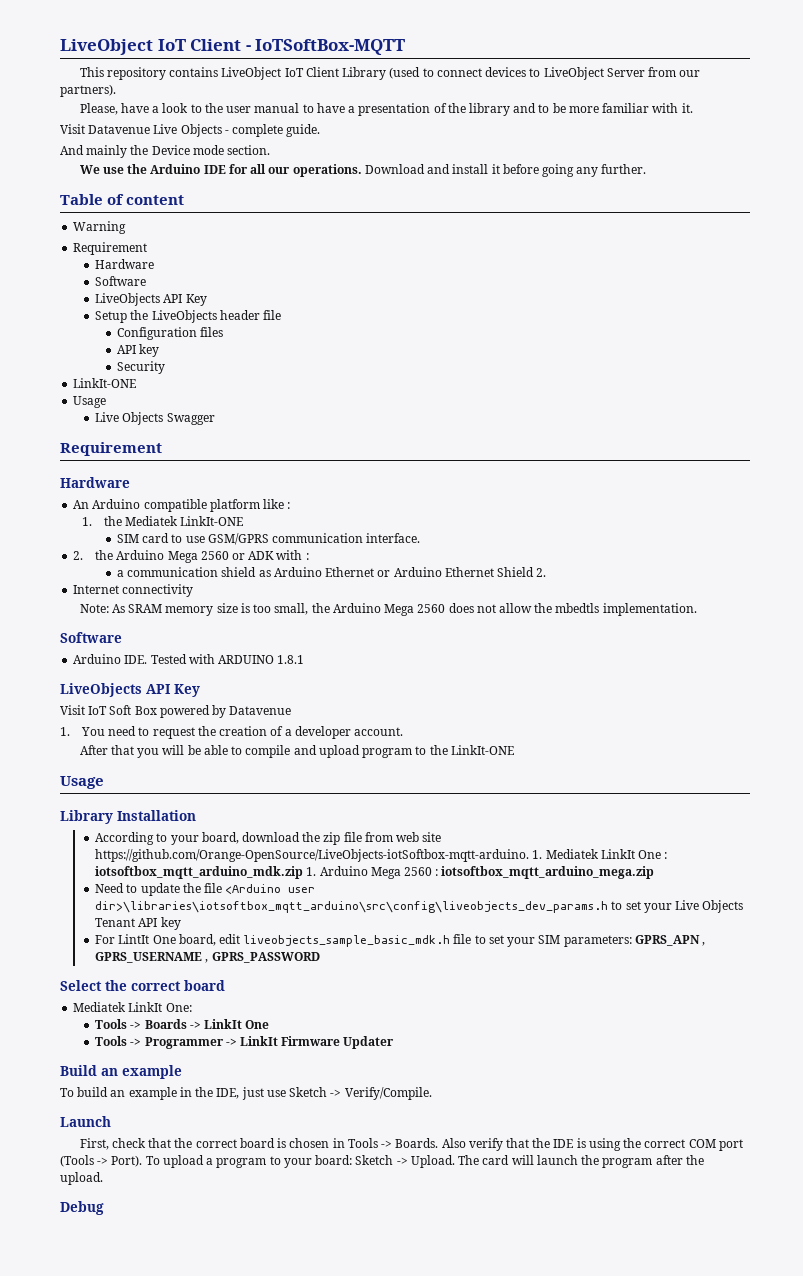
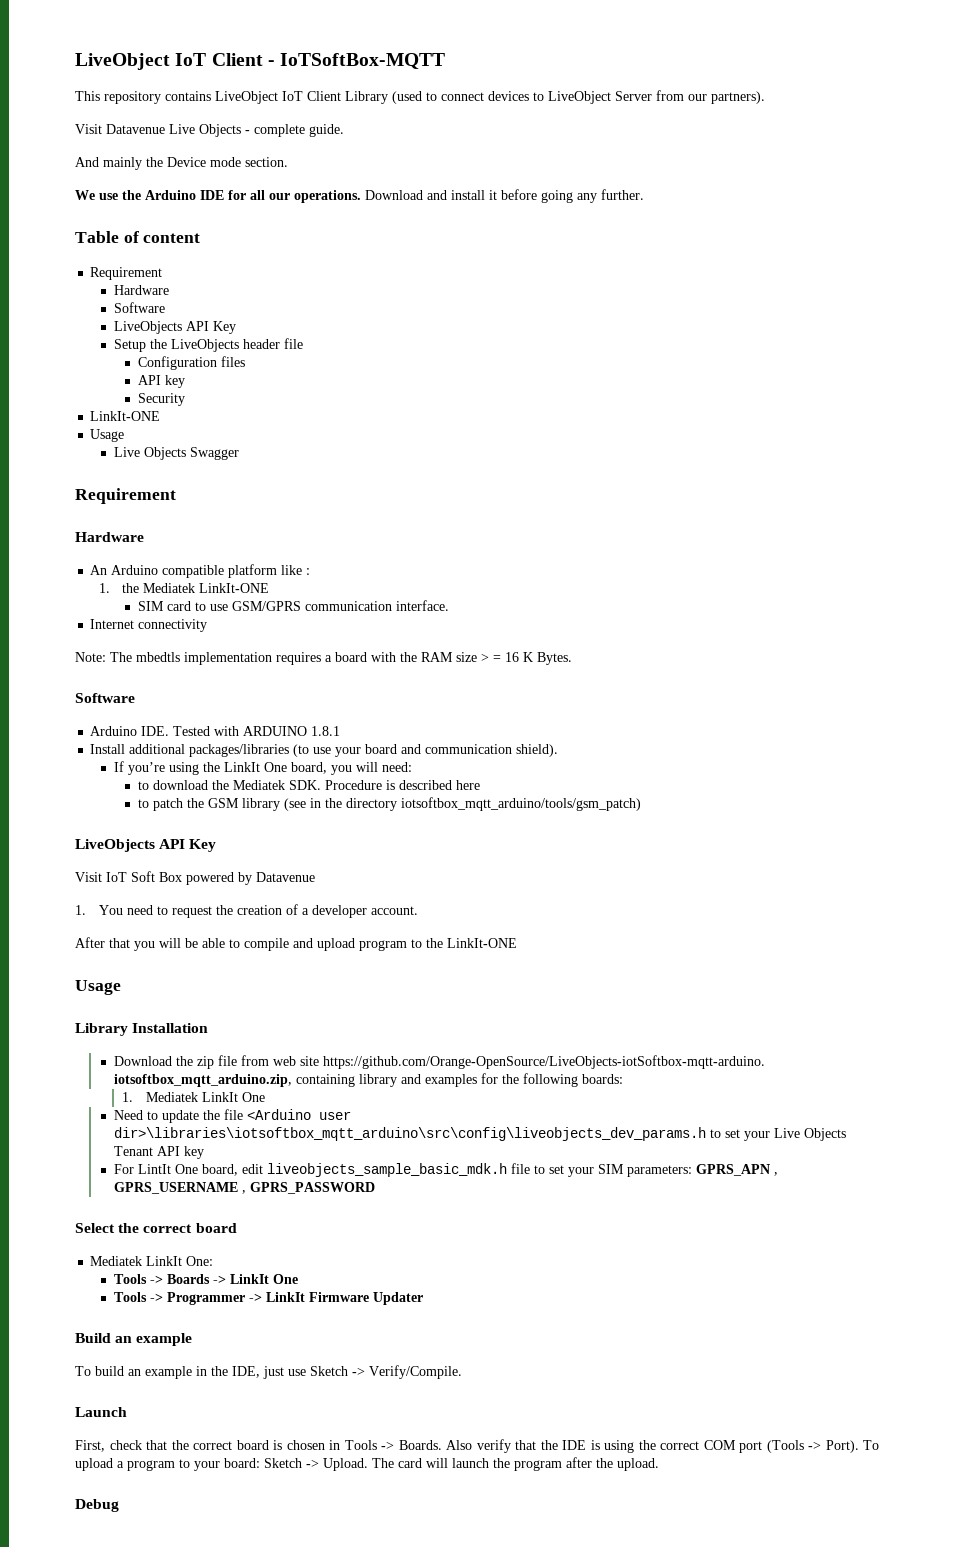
[79,103,693,116] // Please, have a look to the user manual to have a presentation of the library and to be more familiar with it. -> (765, 97) none
[73,221,127,234] // Warning -> (201, 238) none
[73,550,309,563] [116,567,547,577] [73,584,194,597] [79,603,697,616] 2. the Arduino Mega 2560 or ADK with : // a communication shield as Arduino Ethernet or Arduino Ethernet Shield 2. // Internet connectivity // Note: As SRAM memory size is too small, the Arduino Mega 2560 does not allow the mbedtls implementation. -> [90,619,208,632] [75,652,572,665] Internet connectivity // Note: The mbedtls implementation requires a board with the RAM size > = 16 K Bytes.
(305, 659) none -> [90,744,559,757] [113,761,412,775] [137,780,480,790] [137,797,641,811] // Install additional packages/libraries (to use your board and communication shield). // If you’re using the LinkIt One board, you will need: // to download the Mediatek SDK. Procedure is described here // to patch the GSM library (see in the directory iotsoftbox_mqtt_arduino/tools/gsm_patch)
[95,832,300,845] According to your board, download -> [113,1056,172,1066] Download
[532,849,668,859] [95,866,655,879] 1. Mediatek LinkIt One : iotsoftbox_mqtt_arduino_mdk.zip 1. Arduino Mega 2560 : iotsoftbox_mqtt_arduino_mega.zip -> [113,1073,623,1087] [122,1092,265,1102] iotsoftbox_mqtt_arduino.zip, containing library and examples for the following boards: // 1. Mediatek LinkIt One

